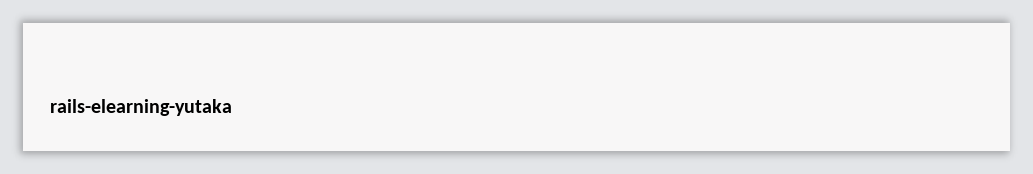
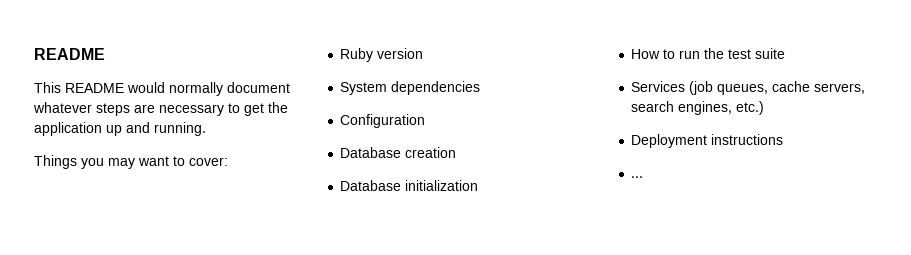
[50,99,232,116] rails-elearning-yutaka -> [34,48,105,60] [34,82,290,96] [33,102,288,116] [34,122,206,136] [34,155,228,169] [340,48,424,62] [340,81,481,95] [340,114,426,128] [340,147,457,158] [340,180,479,191] [631,48,786,59] [631,81,866,95] [631,101,765,115] [631,134,784,148] [631,176,644,178] README // This README would normally document whatever steps are necessary to get the application up and running. // Things you may want to cover: // Ruby version // System dependencies // Configuration // Database creation // Database initialization // How to run the test suite // Services (job queues, cache servers, search engines, etc.) // Deployment instructions // ...

